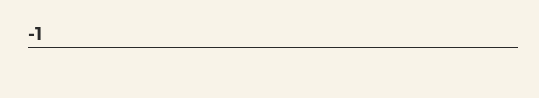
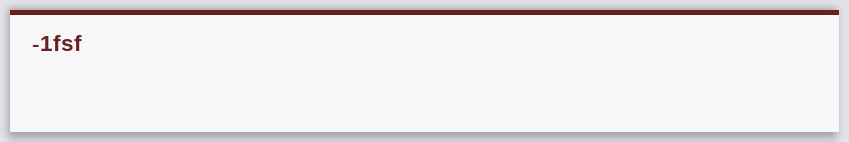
[28,27,42,40] -1 -> [32,35,82,51] -1fsf

